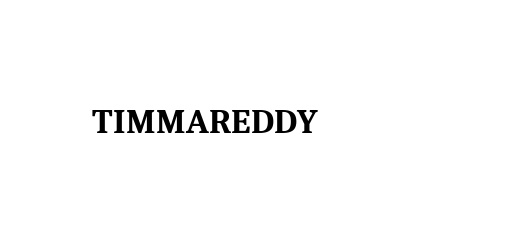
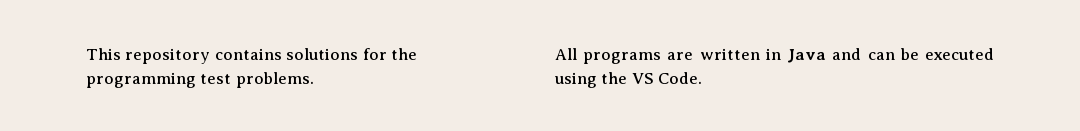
[92,110,318,133] TIMMAREDDY -> [86,48,418,64] [86,72,314,88] [555,48,994,64] [554,72,703,88] This repository contains solutions for the programming test problems. // All programs are written in Java and can be executed using the VS Code.

